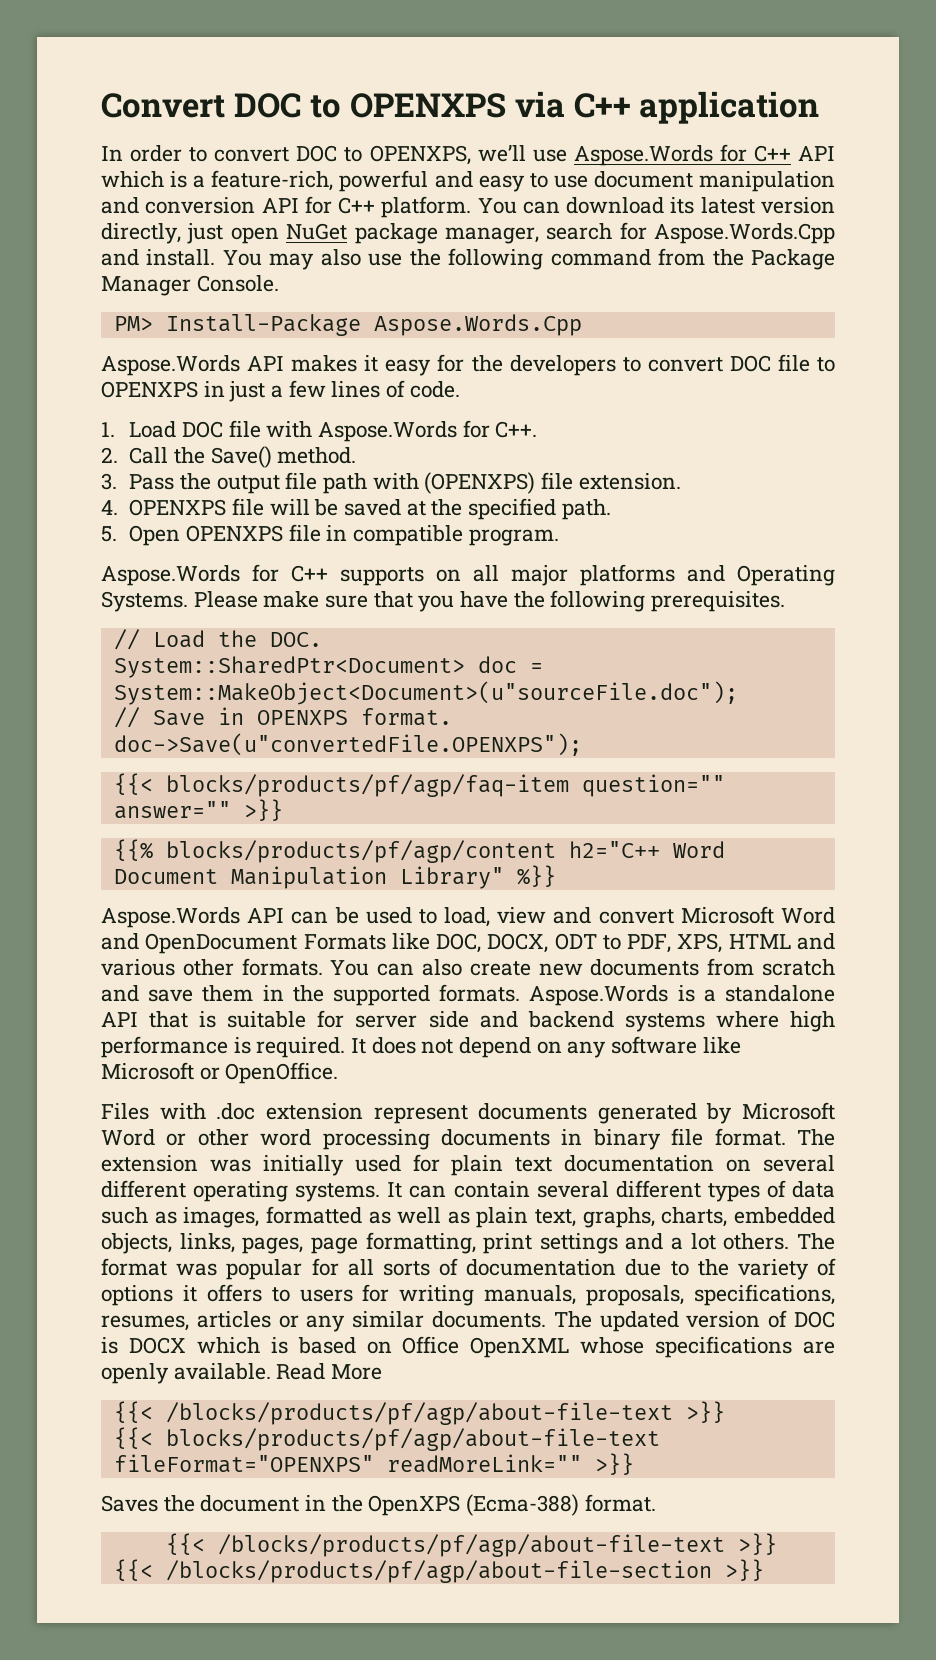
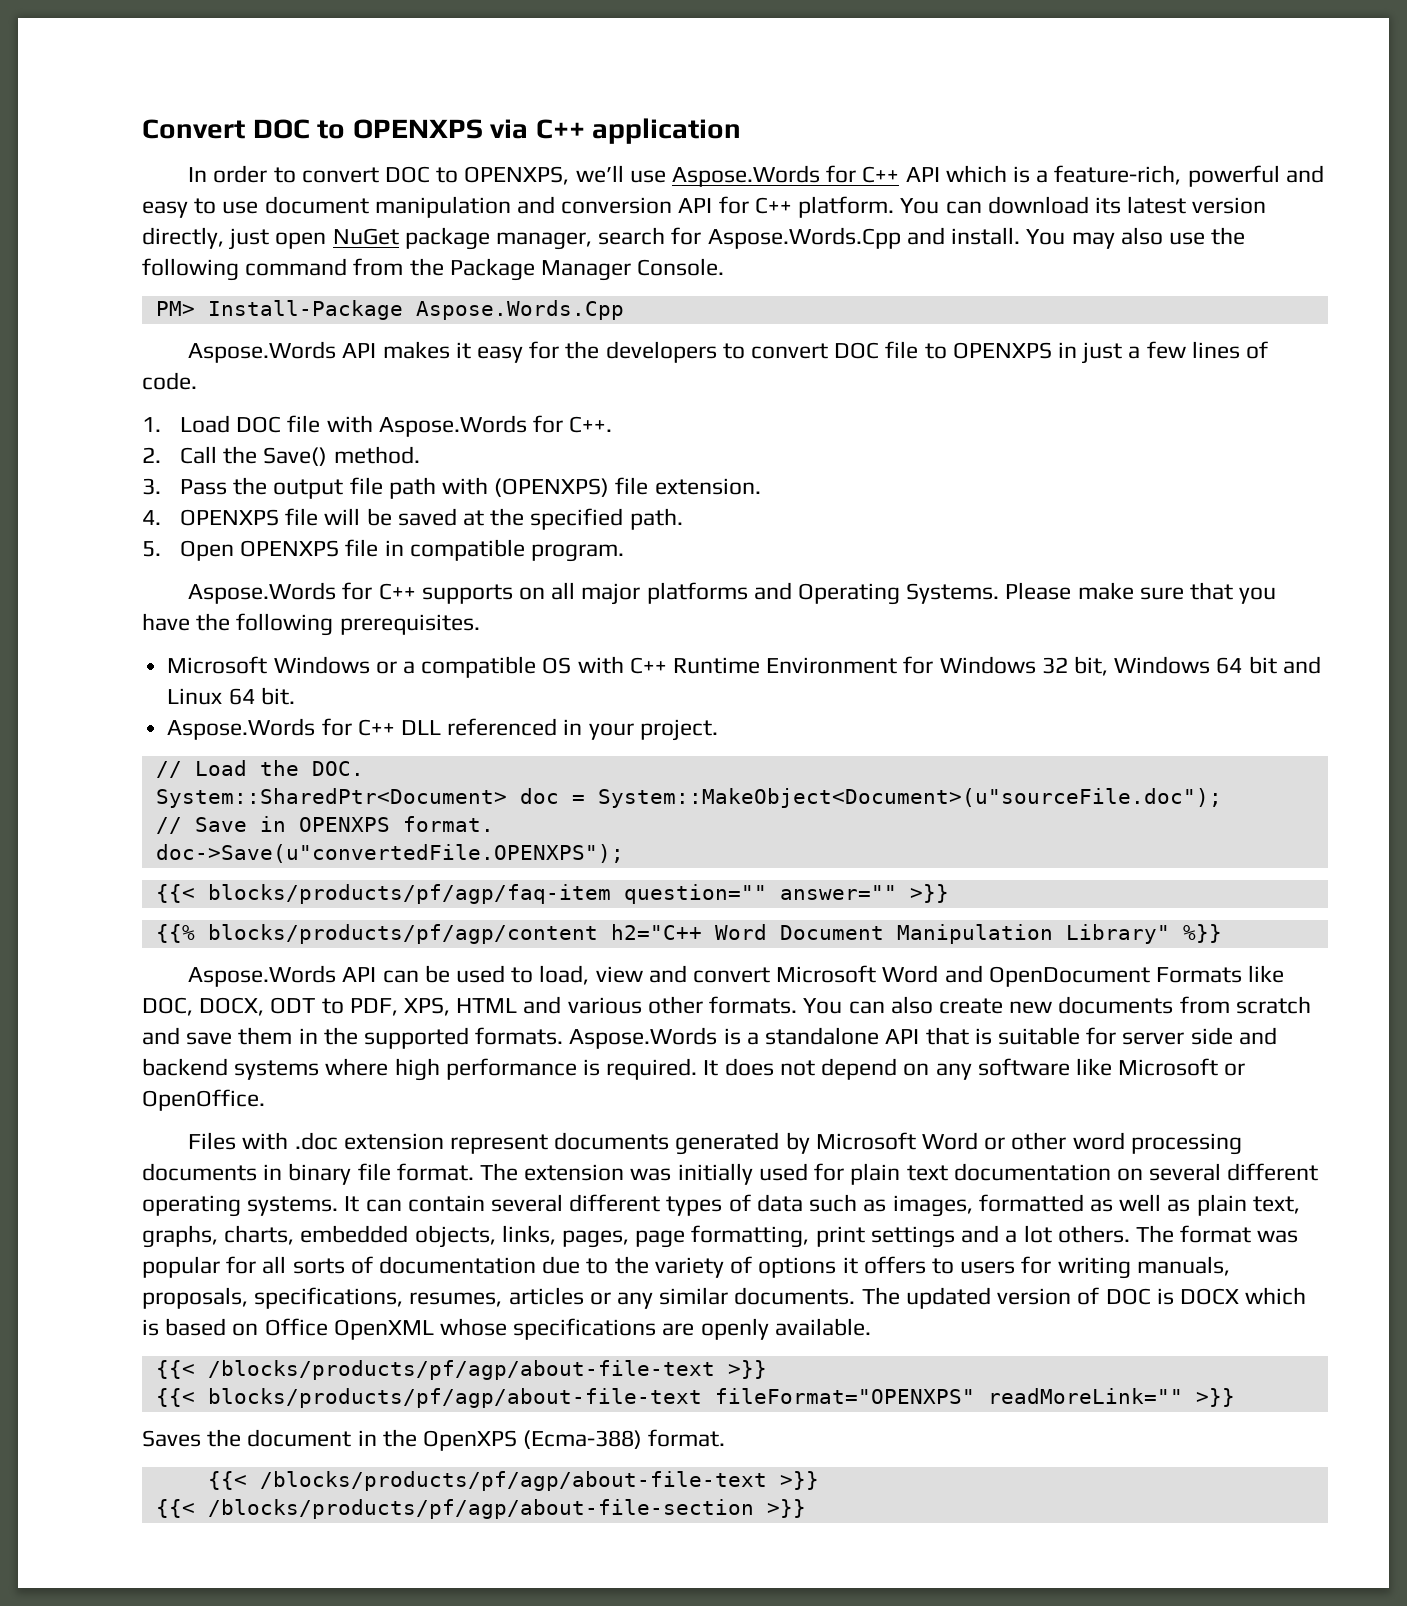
(786, 601) none -> [167,656,1321,678] [167,687,295,705] [167,718,718,741] // Microsoft Windows or a compatible OS with C++ Runtime Environment for Windows 32 bit, Windows 64 bit and Linux 64 bit. // Aspose.Words for C++ DLL referenced in your project.
[276,1363,383,1380] Read More -> (871, 1327) none

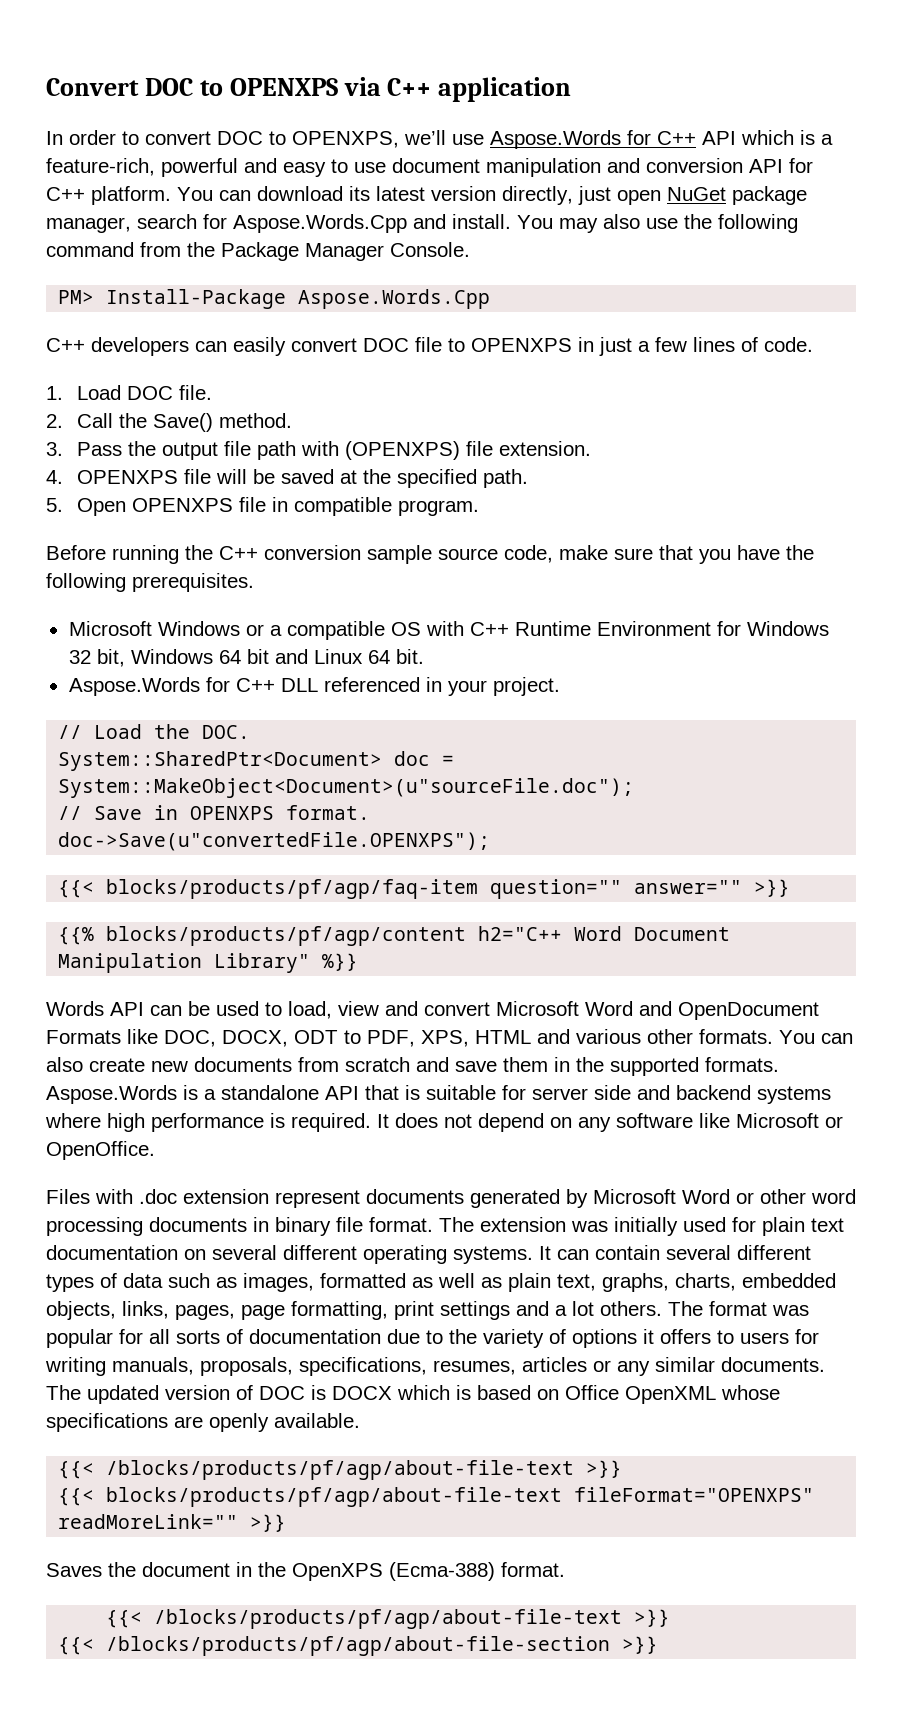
[188,341,745,363] Aspose.Words API makes it easy for the developers to -> [46,337,286,356] C++ developers can easily
[287,415,613,437] file with Aspose.Words for C++. -> [178,385,212,400] file.
[188,582,1072,605] Aspose.Words for C++ supports on all major platforms and Operating Systems. Please -> [46,545,553,564] Before running the C++ conversion sample source code,
[188,965,337,987] Aspose.Words -> [46,1001,104,1016] Words

